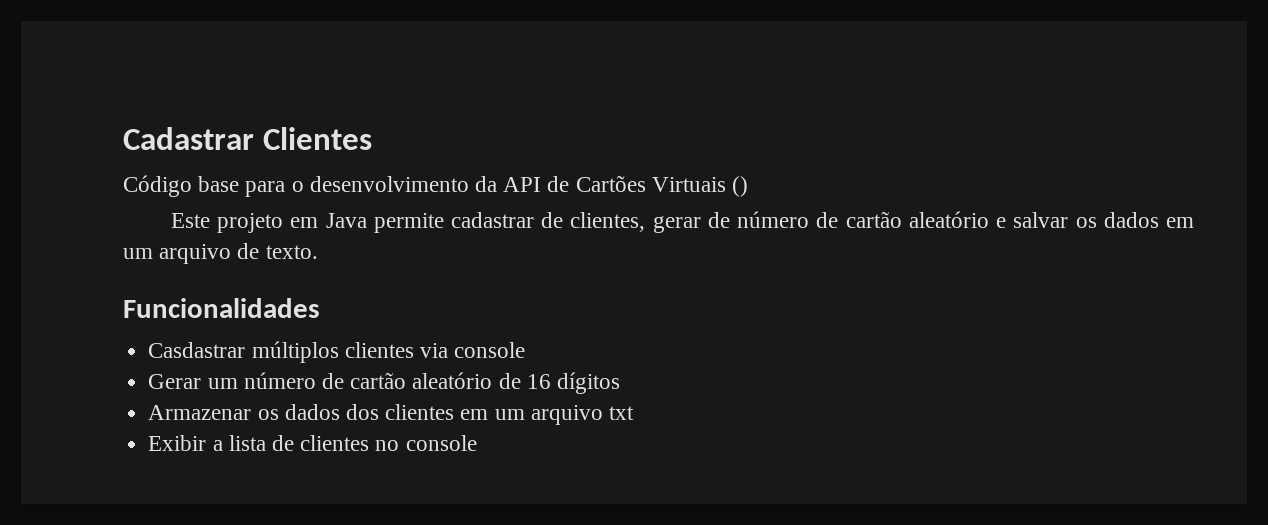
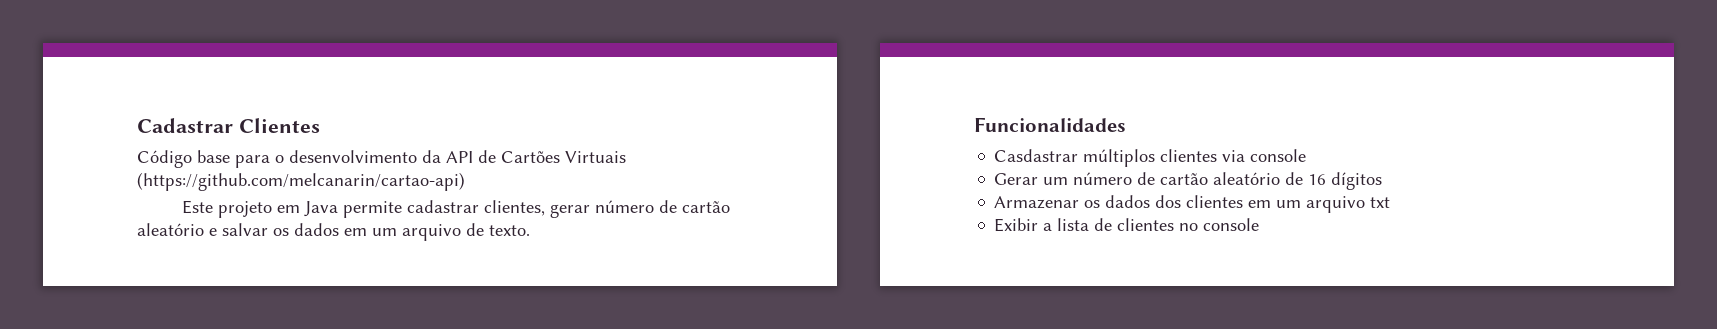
[732,176,749,197] () -> [137,172,465,191] (https://github.com/melcanarin/cartao-api)
[541,212,564,228] de -> (480, 206) none
[707,212,730,228] de -> (591, 211) none

